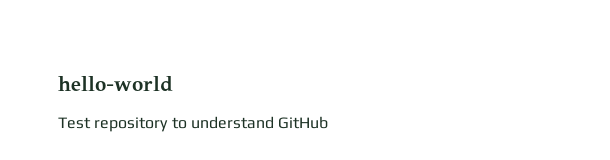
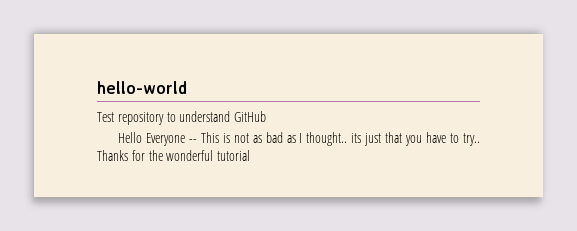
(329, 122) none -> [118,132,481,146] [97,150,251,161] // Hello Everyone -- This is not as bad as I thought.. its just that you have to try.. Thanks for the wonderful tutorial

